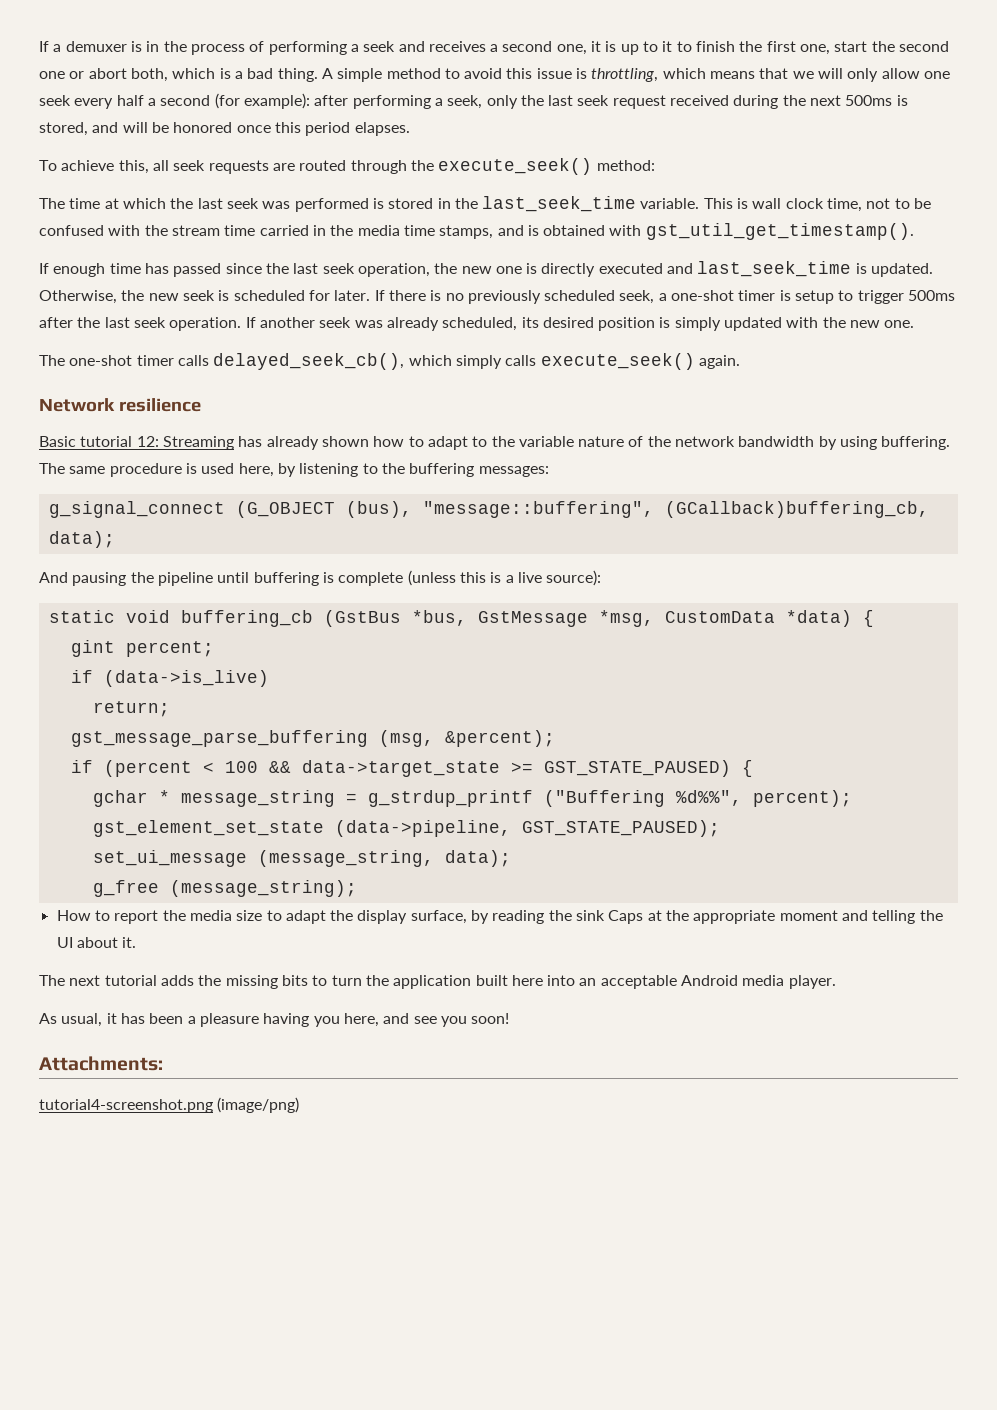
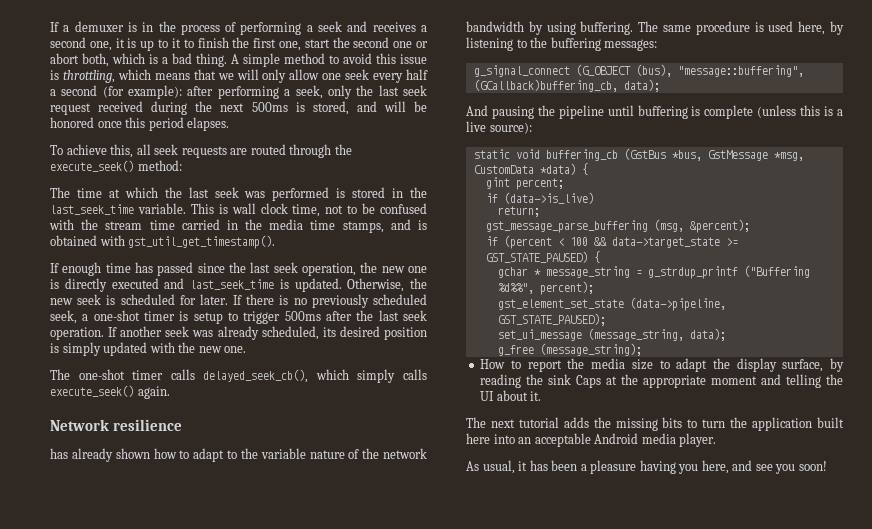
[39,436,234,450] Basic tutorial 12: Streaming -> (183, 425) none
[39,1056,163,1071] [39,1097,300,1113] // Attachments: // tutorial4-screenshot.png (image/png) -> (827, 466) none

